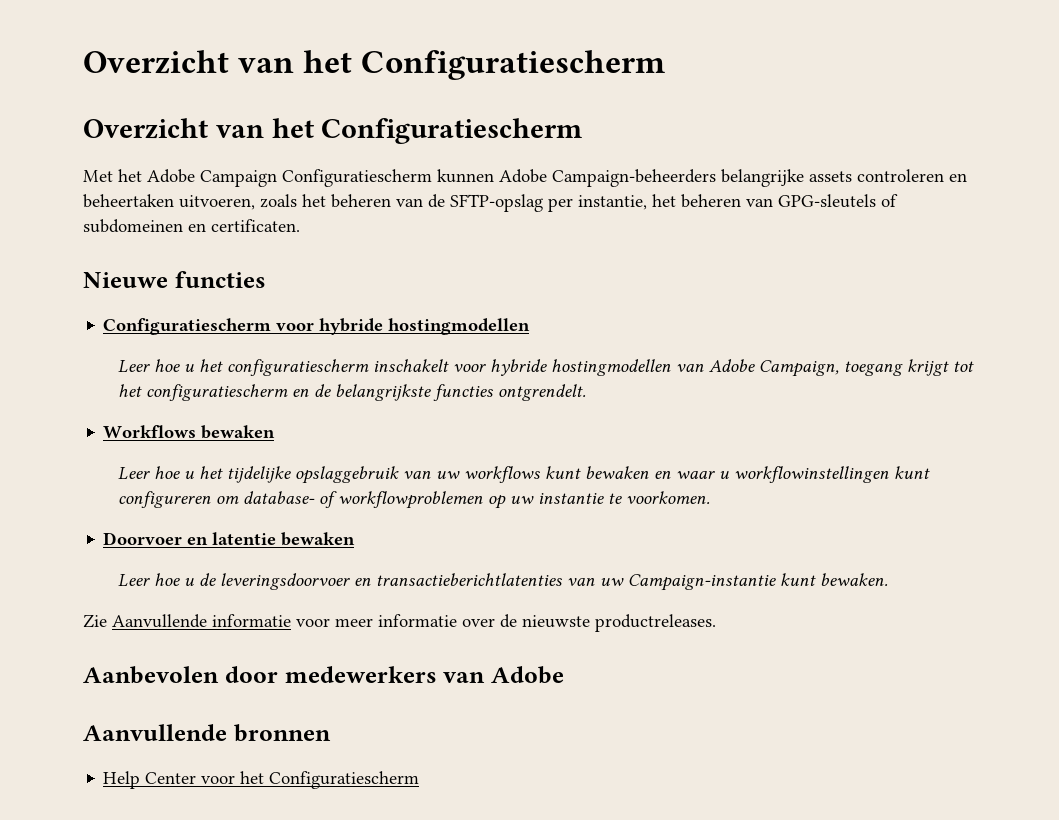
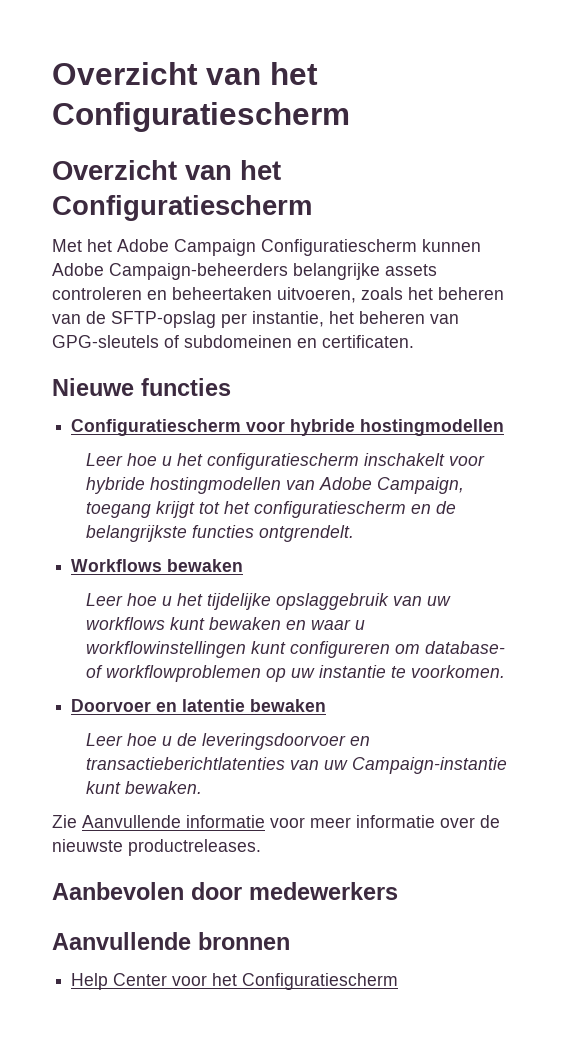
[443,666,564,684] van Adobe -> (398, 891) none

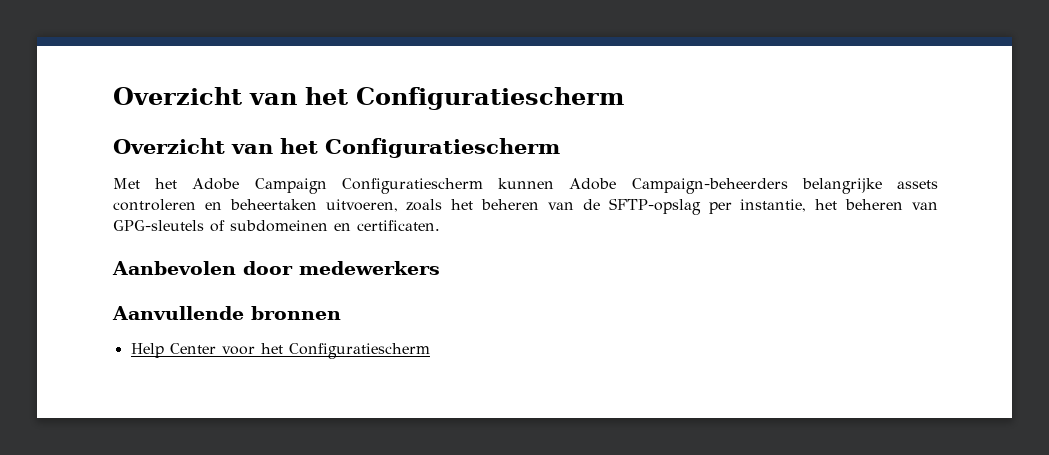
[52,378,231,396] [71,419,505,436] [85,453,485,470] [85,477,464,494] [85,501,456,518] [85,525,354,542] [71,559,244,572] [85,593,451,610] [85,617,365,630] [85,641,505,658] [85,665,505,682] [71,699,327,712] [85,733,370,750] [85,757,507,774] [85,781,202,794] [52,815,500,828] [52,839,261,856] // Nieuwe functies // Configuratiescherm voor hybride hostingmodellen // Leer hoe u het configuratiescherm inschakelt voor hybride hostingmodellen van Adobe Campaign, toegang krijgt tot het configuratiescherm en de belangrijkste functies ontgrendelt. // Workflows bewaken // Leer hoe u het tijdelijke opslaggebruik van uw workflows kunt bewaken en waar u workflowinstellingen kunt configureren om database- of workflowproblemen op uw instantie te voorkomen. // Doorvoer en latentie bewaken // Leer hoe u de leveringsdoorvoer en transactieberichtlatenties van uw Campaign-instantie kunt bewaken. // Zie Aanvullende informatie voor meer informatie over de nieuwste productreleases. -> (440, 225) none

